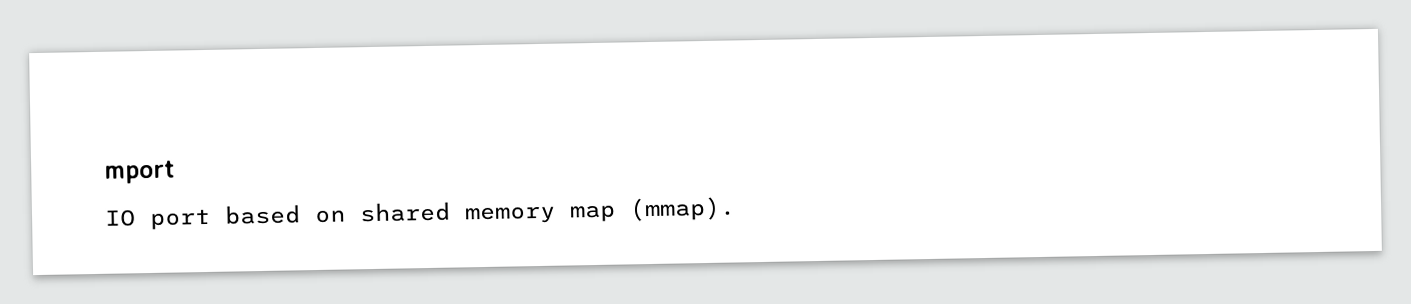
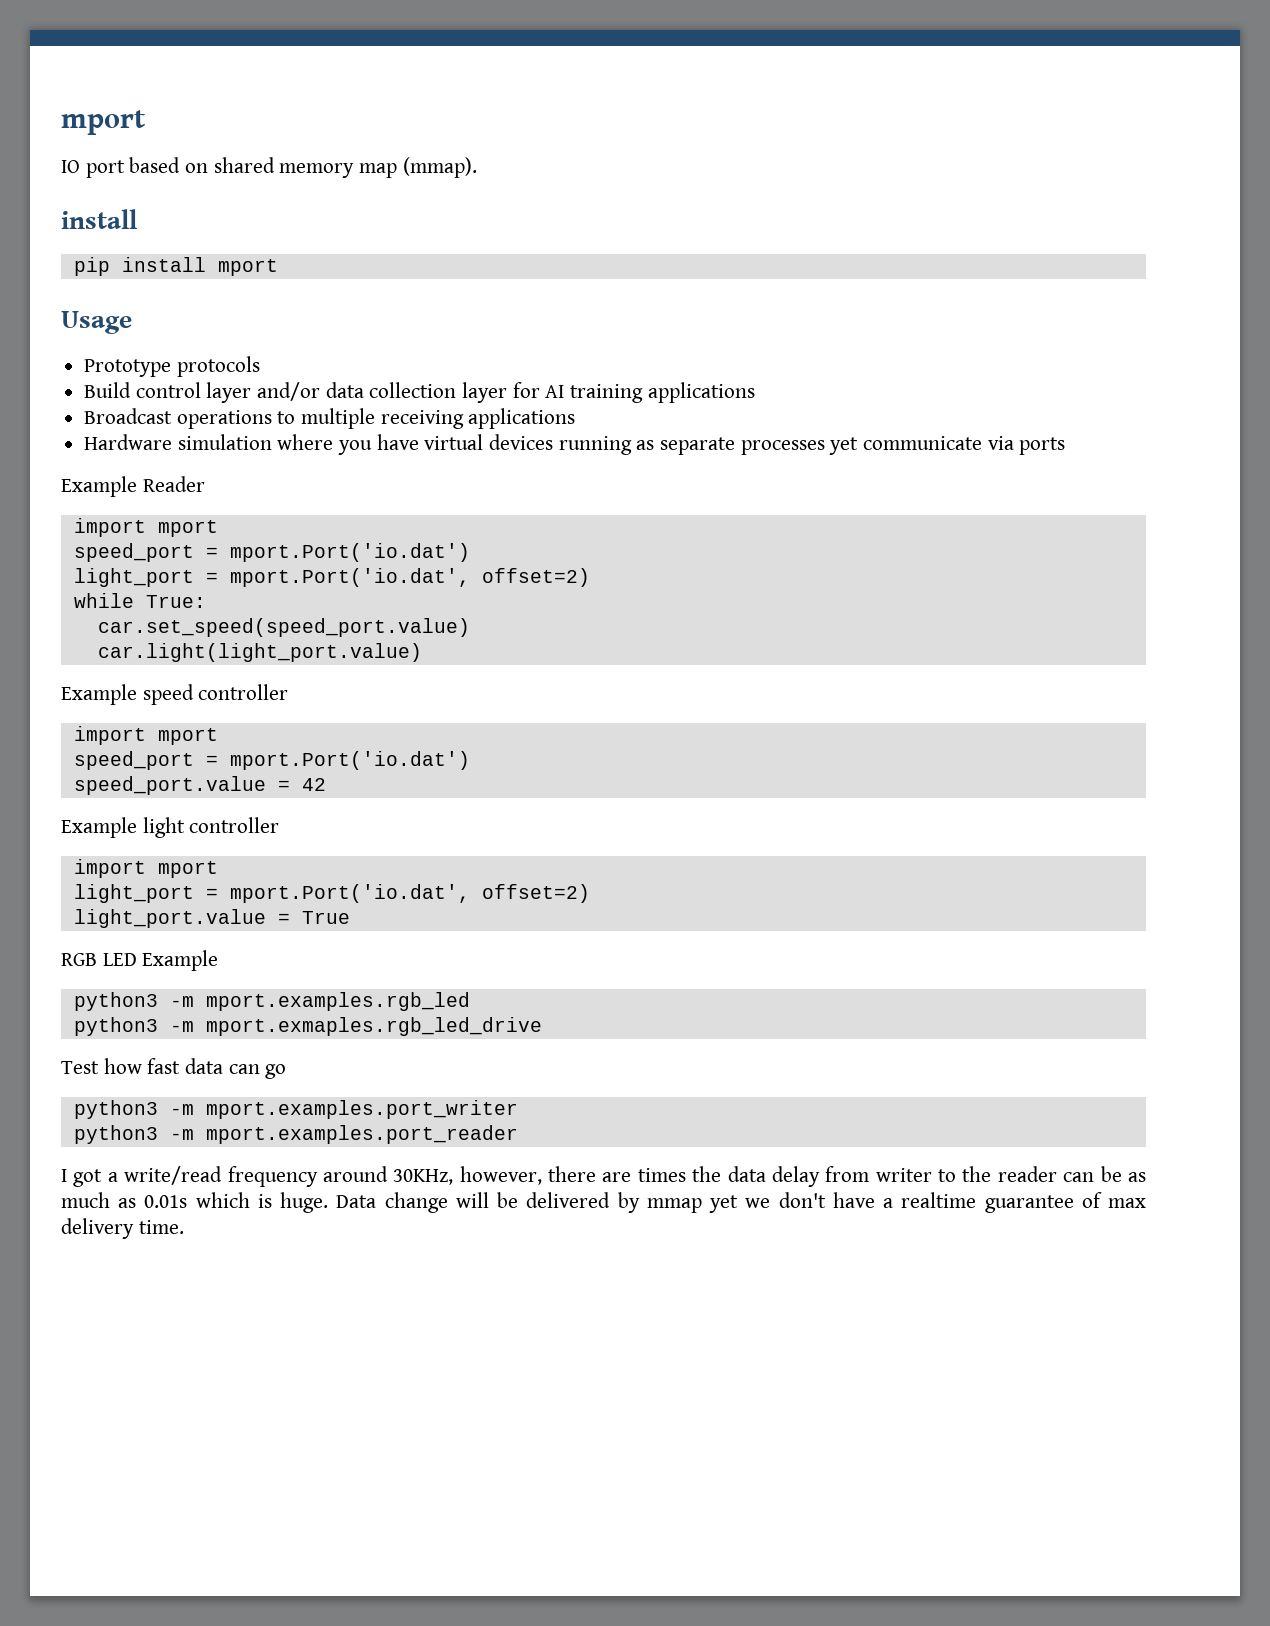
(736, 209) none -> [61,209,137,229] [73,257,278,276] [61,311,132,334] [84,356,260,377] [84,382,755,403] [84,408,576,429] [84,434,1066,455] [61,476,205,497] [73,518,218,537] [73,543,470,562] [73,568,590,587] [73,593,206,608] [97,618,470,637] [97,643,422,662] [61,684,289,705] [73,726,218,745] [73,751,470,770] [73,776,326,795] [61,817,280,838] [73,859,218,878] [73,884,590,903] [73,909,350,928] [61,950,219,971] [73,992,470,1011] [73,1017,542,1036] [61,1058,287,1079] [73,1100,518,1119] [73,1125,518,1144] [61,1166,1147,1187] [61,1192,1146,1213] [61,1218,184,1239] // install // pip install mport // Usage // Prototype protocols // Build control layer and/or data collection layer for AI training applications // Broadcast operations to multiple receiving applications // Hardware simulation where you have virtual devices running as separate processes yet communicate via ports // Example Reader // import mport // speed_port = mport.Port('io.dat') // light_port = mport.Port('io.dat', offset=2) // while True: // car.set_speed(speed_port.value) // car.light(light_port.value) // Example speed controller // import mport // speed_port = mport.Port('io.dat') // speed_port.value = 42 // Example light controller // import mport // light_port = mport.Port('io.dat', offset=2) // light_port.value = True // RGB LED Example // python3 -m mport.examples.rgb_led // python3 -m mport.exmaples.rgb_led_drive // Test how fast data can go // python3 -m mport.examples.port_writer // python3 -m mport.examples.port_reader // I got a write/read frequency around 30KHz, however, there are times the data delay from writer to the reader can be as much as 0.01s which is huge. Data change will be delivered by mmap yet we don't have a realtime guarantee of max delivery time.

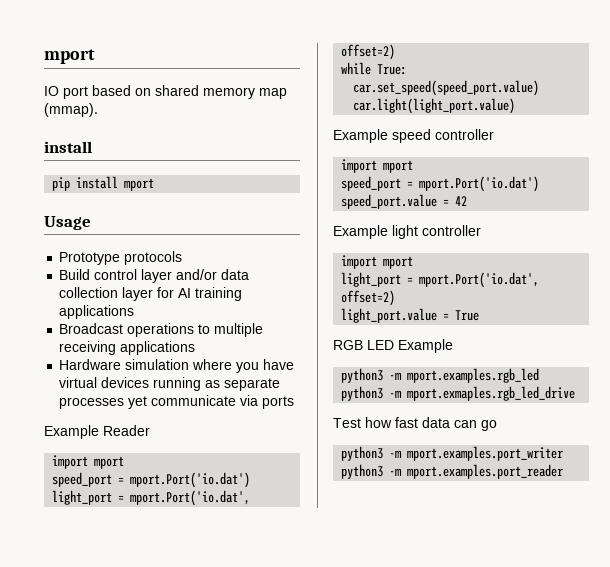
[61,1166,1147,1187] [61,1192,1146,1213] [61,1218,184,1239] // I got a write/read frequency around 30KHz, however, there are times the data delay from writer to the reader can be as much as 0.01s which is huge. Data change will be delivered by mmap yet we don't have a realtime guarantee of max delivery time. -> (564, 471) none

